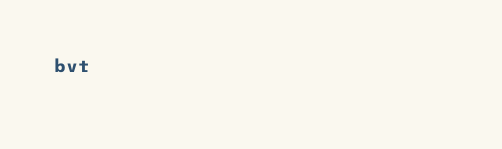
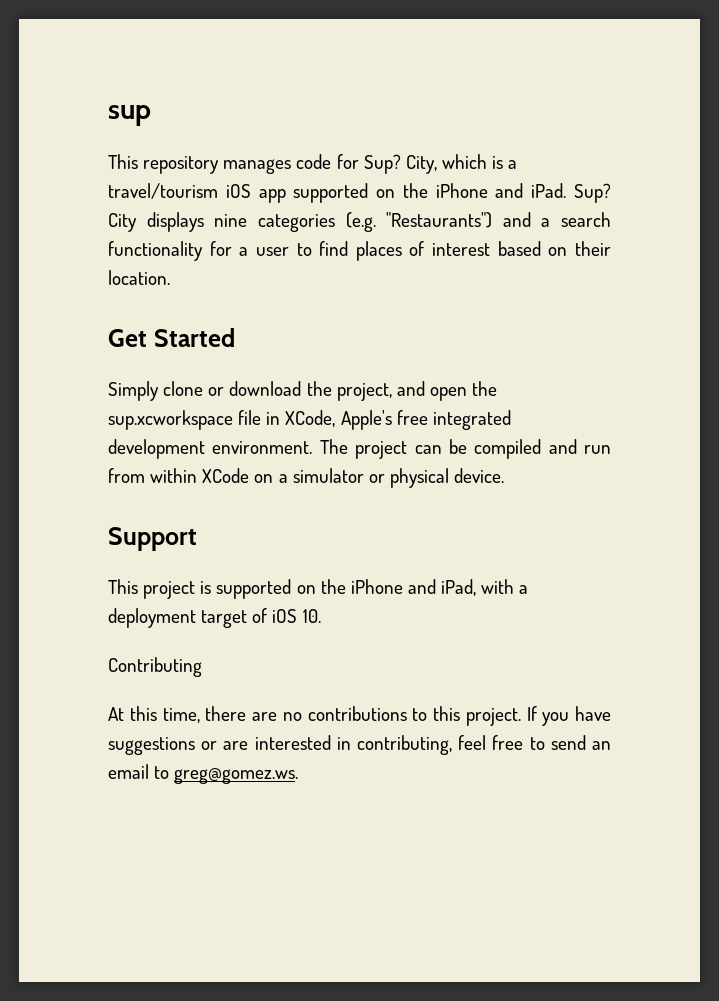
[54,58,90,73] bvt -> [108,105,151,126] [108,154,518,174] [108,183,611,203] [108,212,611,232] [108,241,611,261] [108,270,170,285] [108,328,235,347] [108,381,498,401] [108,410,511,430] [108,439,611,459] [108,468,505,488] [108,527,197,551] [108,579,529,599] [108,608,321,628] [108,657,202,677] [108,706,611,726] [108,735,611,755] [108,764,299,784] sup // This repository manages code for Sup? City, which is a travel/tourism iOS app supported on the iPhone and iPad. Sup? City displays nine categories (e.g. "Restaurants") and a search functionality for a user to find places of interest based on their location. // Get Started // Simply clone or download the project, and open the sup.xcworkspace file in XCode, Apple's free integrated development environment. The project can be compiled and run from within XCode on a simulator or physical device. // Support // This project is supported on the iPhone and iPad, with a deployment target of iOS 10. // Contributing // At this time, there are no contributions to this project. If you have suggestions or are interested in contributing, feel free to send an email to greg@gomez.ws.

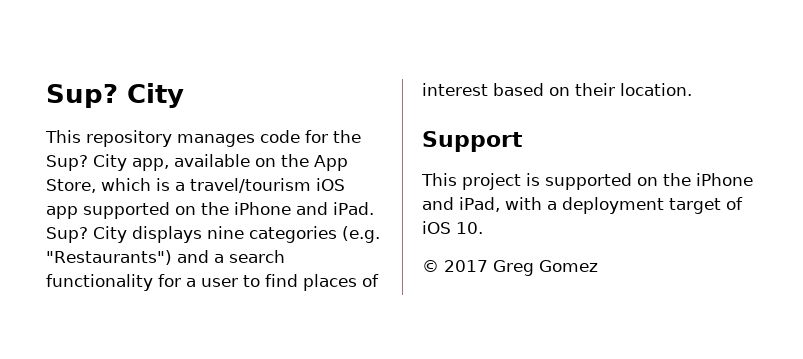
[108,105,151,126] sup -> [46,83,184,108] Sup? City
[363,154,437,174] Sup? City, -> [333,130,361,143] [46,154,348,171] [46,179,96,193] the Sup? City app, available on the App Store,
[108,328,235,347] [108,381,498,401] [108,410,511,430] [108,439,611,459] [108,468,505,488] // Get Started // Simply clone or download the project, and open the sup.xcworkspace file in XCode, Apple's free integrated development environment. The project can be compiled and run from within XCode on a simulator or physical device. -> (692, 89) none
[108,657,202,677] [108,706,611,726] [108,735,611,755] [108,764,299,784] Contributing // At this time, there are no contributions to this project. If you have suggestions or are interested in contributing, feel free to send an email to greg@gomez.ws. -> [422,260,598,276] © 2017 Greg Gomez

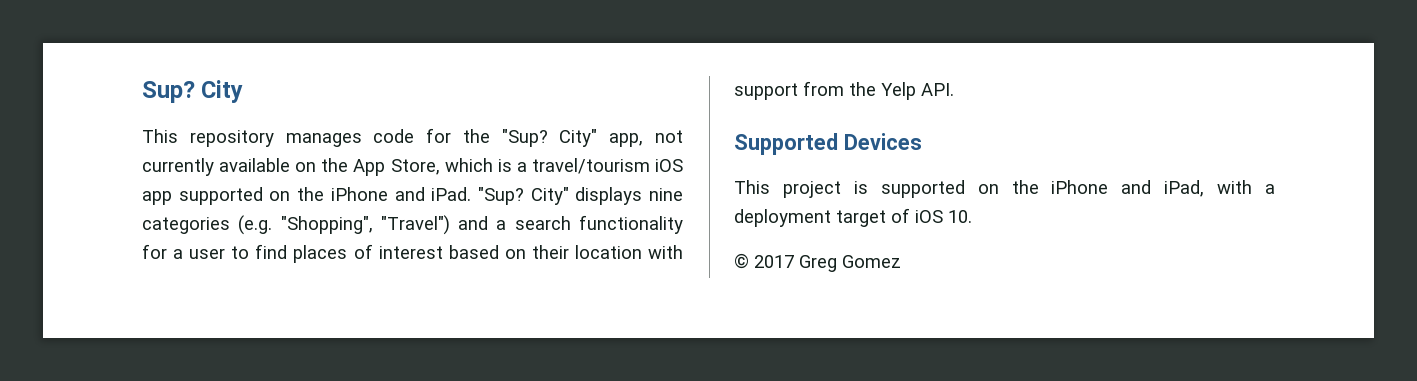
[46,154,169,171] Sup? City app, -> [501,129,683,147] [142,158,214,176] "Sup? City" app, not currently
[46,226,127,243] Sup? City -> [477,187,569,205] "Sup? City"
[46,250,172,265] "Restaurants") -> [280,215,450,235] "Shopping", "Travel")
[620,83,692,96] [422,131,523,152] location. // Support -> [574,245,683,259] [734,81,954,100] [734,133,922,155] location with support from the Yelp API. // Supported Devices

